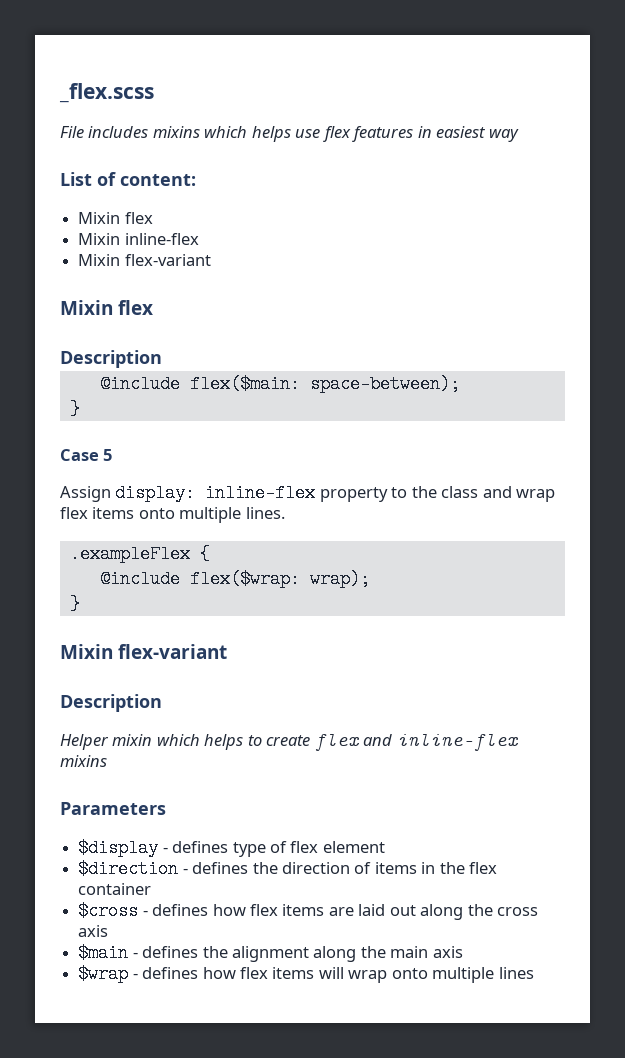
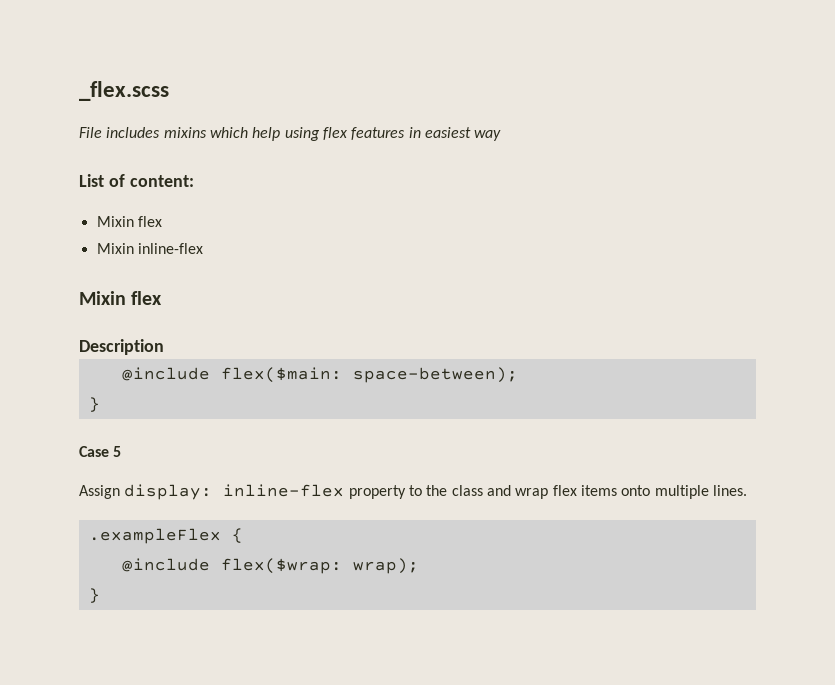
[251,126,321,142] helps use -> [252,127,320,141] help using
[78,254,211,266] // Mixin flex-variant -> (203, 248) none
[60,644,228,659] [60,694,162,712] [60,733,519,751] [60,755,107,767] [60,802,166,815] [78,839,385,857] [78,860,498,878] [78,883,152,895] [78,902,539,920] [78,925,109,937] [78,944,463,962] [78,965,534,983] // Mixin flex-variant // Description // Helper mixin which helps to create flex and inline-flex mixins // Parameters // $display - defines type of flex element // $direction - defines the direction of items in the flex container // $cross - defines how flex items are laid out along the cross axis // $main - defines the alignment along the main axis // $wrap - defines how flex items will wrap onto multiple lines -> (100, 595) none

